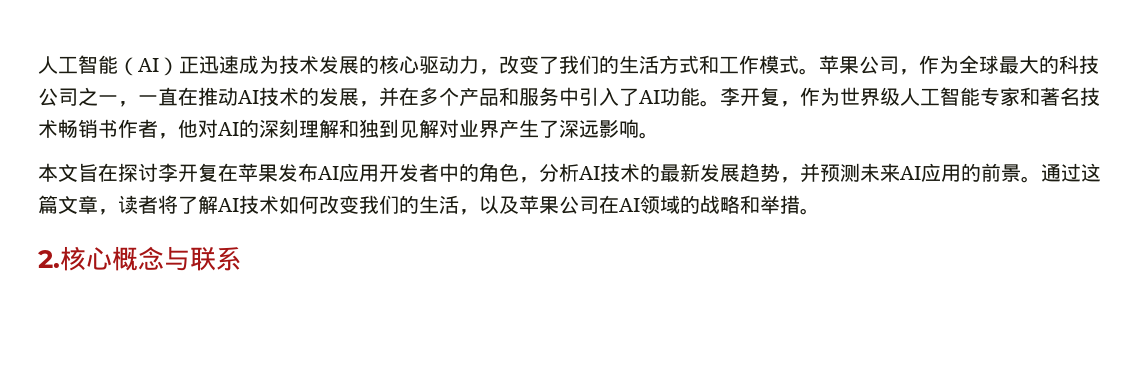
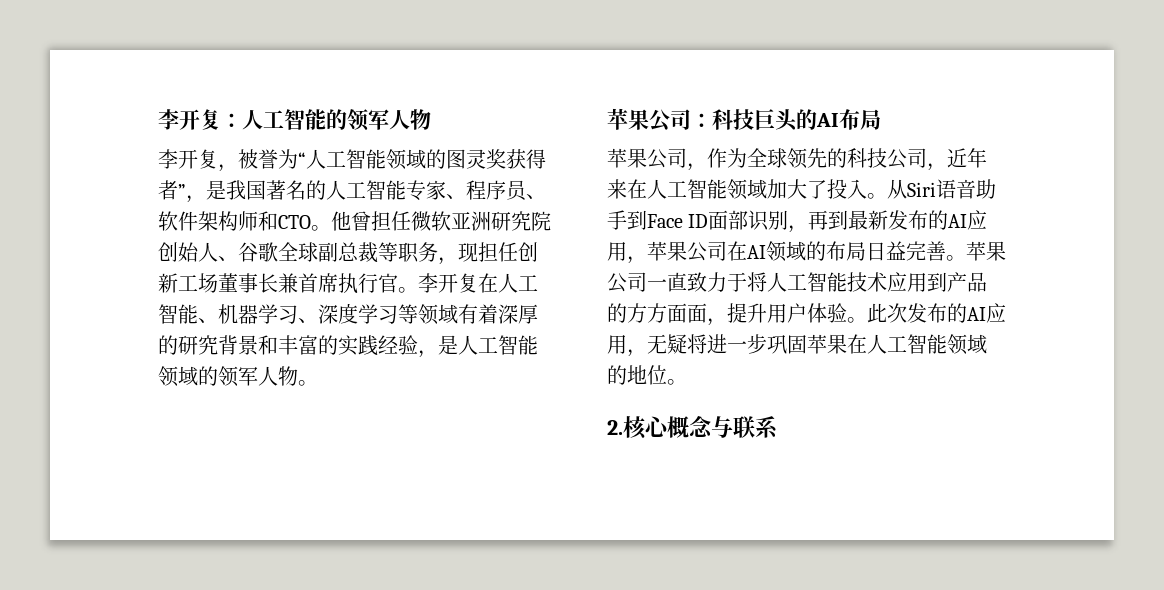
[38,55,819,76] 人工智能（AI）正迅速成为技术发展的核心驱动力，改变了我们的生活方式和工作模式。 -> [158,109,431,131] [158,149,546,172] [158,180,546,203] [158,211,551,231] [158,242,538,265] [158,273,538,294] [158,303,538,325] [158,335,538,358] [158,366,318,387] [607,108,881,132] 李开复：人工智能的领军人物 // 李开复，被誉为“人工智能领域的图灵奖获得者”，是我国著名的人工智能专家、程序员、软件架构师和CTO。他曾担任微软亚洲研究院创始人、谷歌全球副总裁等职务，现担任创新工场董事长兼首席执行官。李开复在人工智能、机器学习、深度学习等领域有着深厚的研究背景和丰富的实践经验，是人工智能领域的领军人物。 // 苹果公司：科技巨头的AI布局 //
[999,55,1039,74] 最大 -> [787,148,827,169] 领先
[78,87,1100,107] [38,119,659,139] [38,163,1101,183] [38,195,519,215] 之一，一直在推动AI技术的发展，并在多个产品和服务中引入了AI功能。李开复，作为世界级人工智能专家和著名技术畅销书作者，他对AI的深刻理解和独到见解对业界产生了深远影响。 // 本文旨在探讨李开复在苹果发布AI应用开发者中的角色，分析AI技术的最新发展趋势，并预测未来AI应用的前景。通过这篇文章，读者将了解AI技术如何改变我们的生活，以及 -> [927,148,987,171] [607,179,996,200] [607,210,988,233] [607,242,647,264] ，近年来在人工智能领域加大了投入。从Siri语音助手到Face ID面部识别，再到最新发布的AI应用，
[700,195,800,214] 战略和举措 -> [826,241,1006,261] [607,272,987,293] [607,303,1006,326] [607,334,987,357] [607,365,667,385] 布局日益完善。苹果公司一直致力于将人工智能技术应用到产品的方方面面，提升用户体验。此次发布的AI应用，无疑将进一步巩固苹果在人工智能领域的地位

